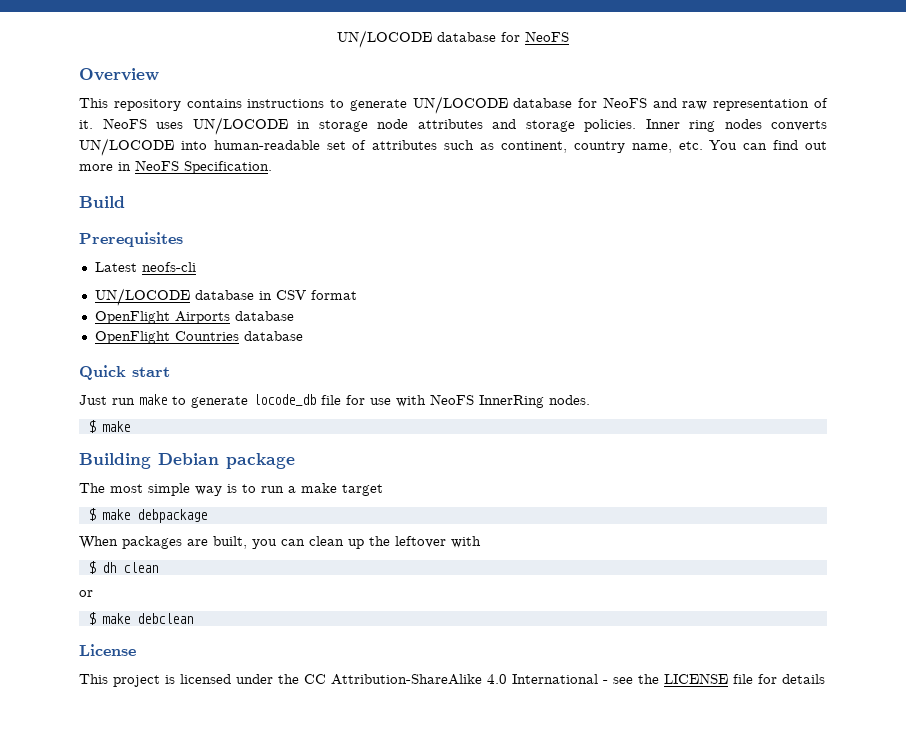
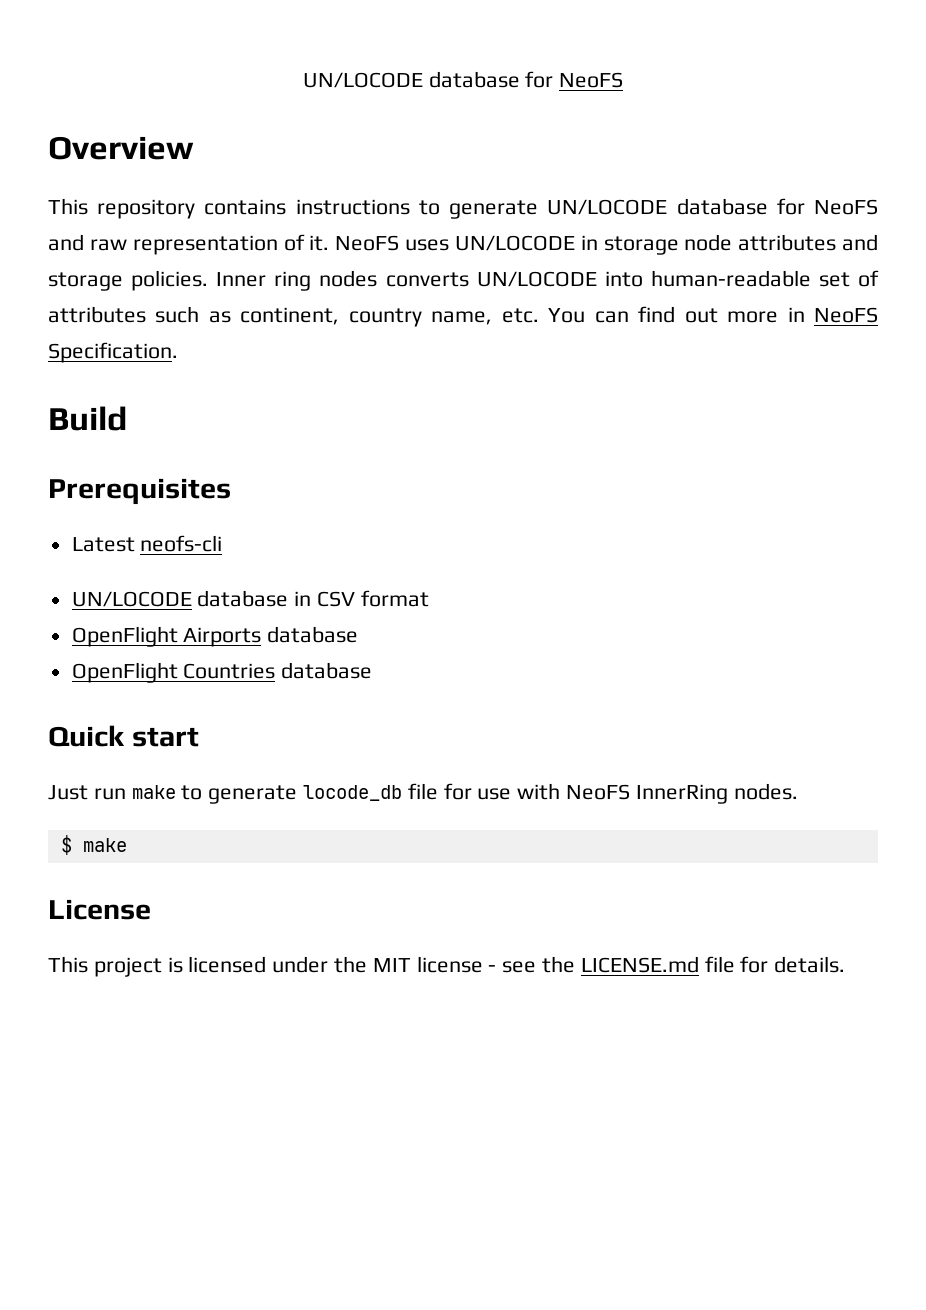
[79,453,295,469] [79,483,383,496] [87,508,207,523] [79,536,481,549] [87,561,158,574] [79,590,93,597] [87,612,193,625] // Building Debian package // The most simple way is to run a make target // $ make debpackage // When packages are built, you can clean up the leftover with // $ dh clean // or // $ make debclean -> (127, 845) none
[304,674,598,685] CC Attribution-ShareAlike 4.0 International -> [372,956,483,973] MIT license
[664,673,825,684] LICENSE file for details -> [580,956,846,973] LICENSE.md file for details.

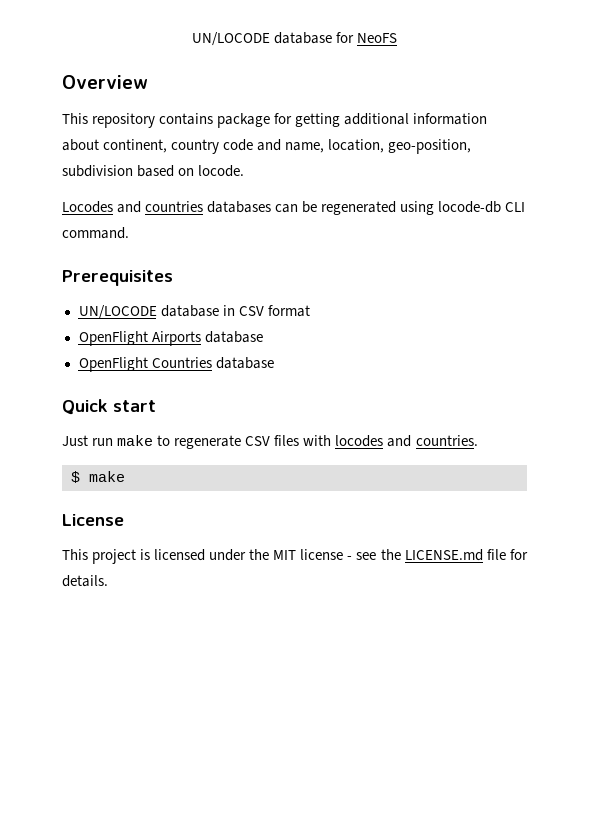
[295,198,878,219] [48,234,879,255] [48,270,880,291] [48,306,878,327] [48,342,178,363] [48,406,127,431] instructions to generate UN/LOCODE database for NeoFS and raw representation of it. NeoFS uses UN/LOCODE in storage node attributes and storage policies. Inner ring nodes converts UN/LOCODE into human-readable set of attributes such as continent, country name, etc. You can find out more in NeoFS Specification. // Build -> [217,113,488,128] [62,139,472,154] [62,165,245,177] [62,201,526,215] [62,227,129,239] package for getting additional information about continent, country code and name, location, geo-position, subdivision based on locode. // Locodes and countries databases can be regenerated using locode-db CLI command.
[71,535,223,552] // Latest neofs-cli -> (173, 278) none
[208,783,798,804] generate locode_db file for use with NeoFS InnerRing nodes. -> [174,435,478,449] regenerate CSV files with locodes and countries.

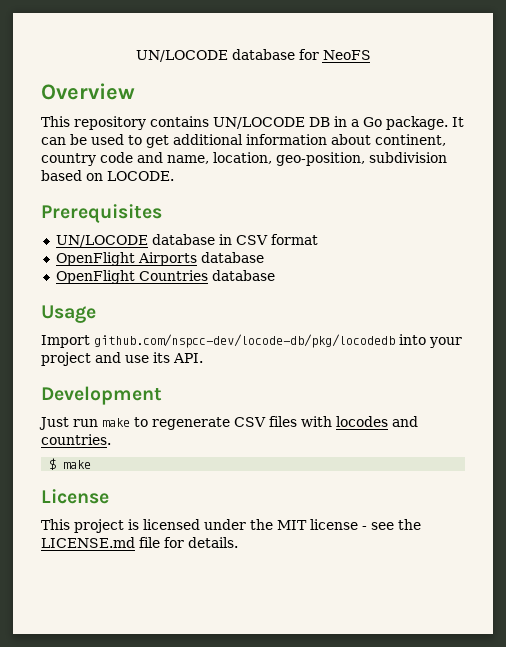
[217,113,341,128] package for getting -> [213,116,464,130] [41,134,169,148] UN/LOCODE DB in a Go package. It can be used to get
[198,165,245,177] [62,201,526,215] [62,227,129,239] locode. // Locodes and countries databases can be regenerated using locode-db CLI command. -> [107,171,174,181] LOCODE.
[62,399,156,415] Quick start -> [41,305,96,323] [41,334,462,348] [41,352,203,366] [41,386,162,405] Usage // Import github.com/nspcc-dev/locode-db/pkg/locodedb into your project and use its API. // Development

